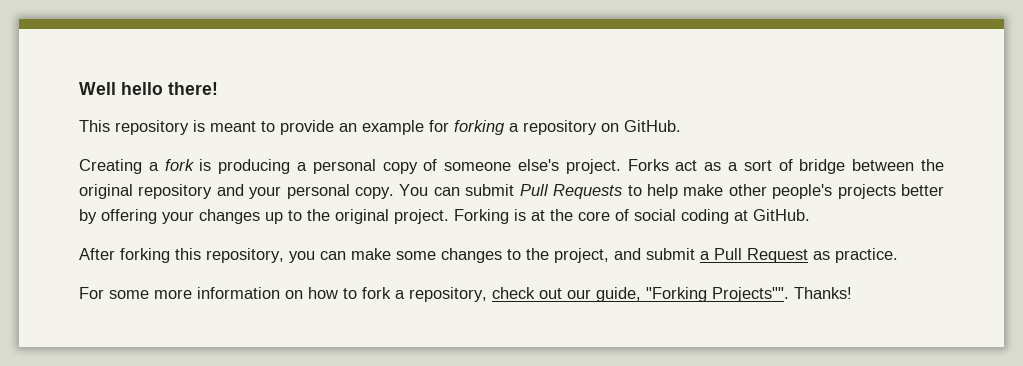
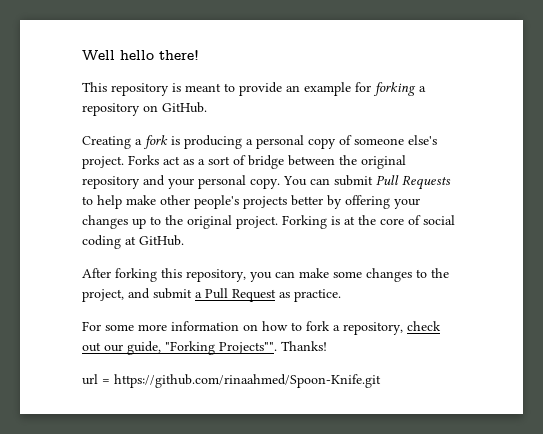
(852, 293) none -> [82,374,381,388] // url = https://github.com/rinaahmed/Spoon-Knife.git

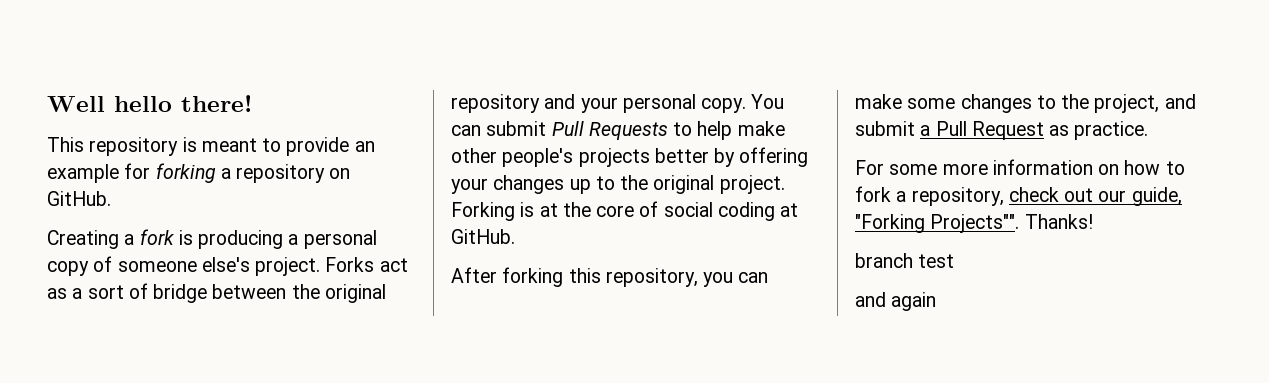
[82,374,381,388] url = https://github.com/rinaahmed/Spoon-Knife.git -> [855,253,955,268] [855,292,937,311] branch test // and again

